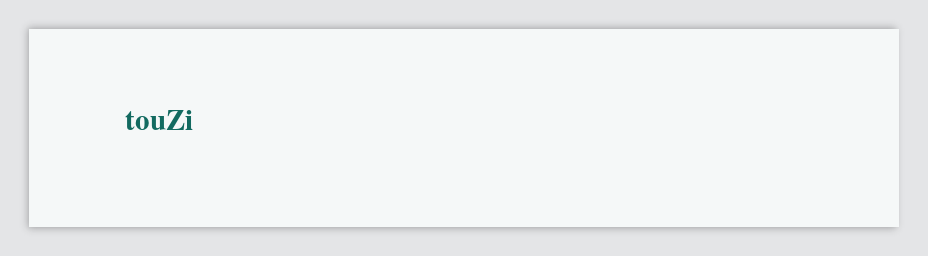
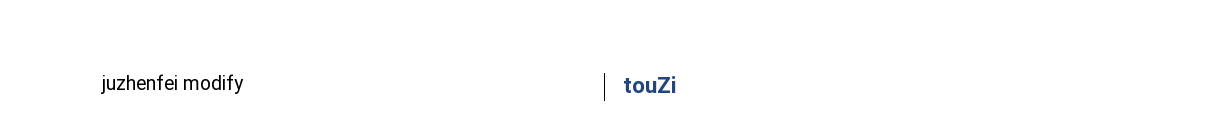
(125, 120) none -> [101,74,245,94] juzhenfei modify //

